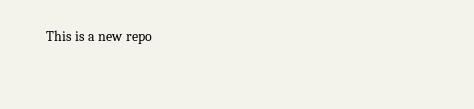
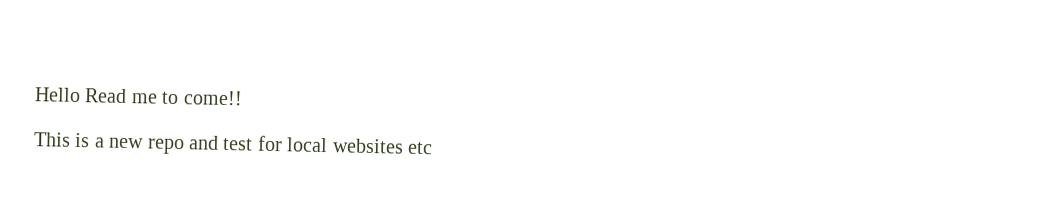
(46, 35) none -> [34,87,243,106] Hello Read me to come!! //
(153, 38) none -> [188,135,433,155] and test for local websites etc

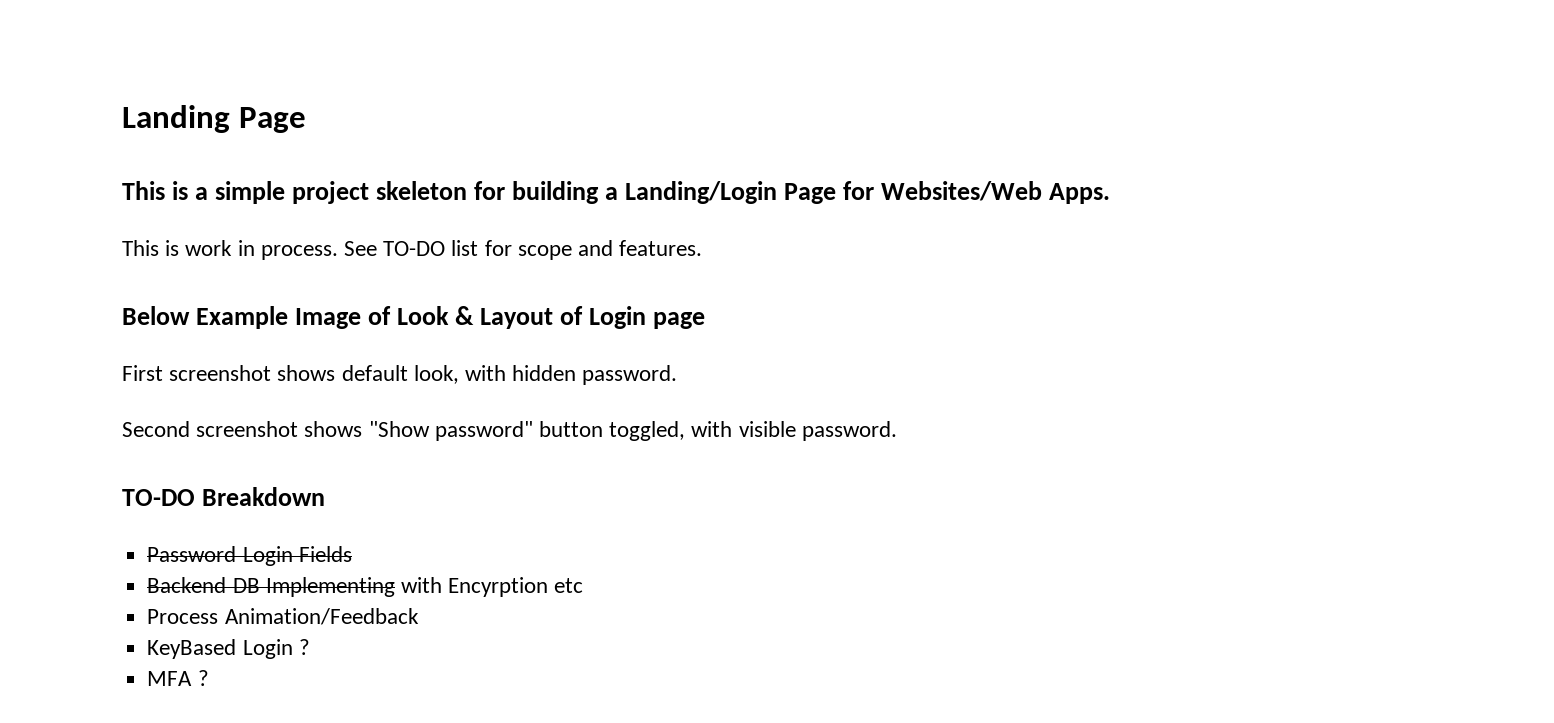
[34,87,243,106] [33,132,433,155] Hello Read me to come!! // This is a new repo and test for local websites etc -> [122,105,306,133] [122,181,1111,204] [122,240,703,260] [122,306,706,329] [122,365,678,385] [122,421,897,441] [122,487,326,506] [147,546,352,566] [147,577,584,597] [147,608,419,625] [147,639,310,659] [147,670,209,686] Landing Page // This is a simple project skeleton for building a Landing/Login Page for Websites/Web Apps. // This is work in process. See TO-DO list for scope and features. // Below Example Image of Look & Layout of Login page // First screenshot shows default look, with hidden password. // Second screenshot shows "Show password" button toggled, with visible password. // TO-DO Breakdown // Password Login Fields // Backend DB Implementing with Encyrption etc // Process Animation/Feedback // KeyBased Login ? // MFA ?

